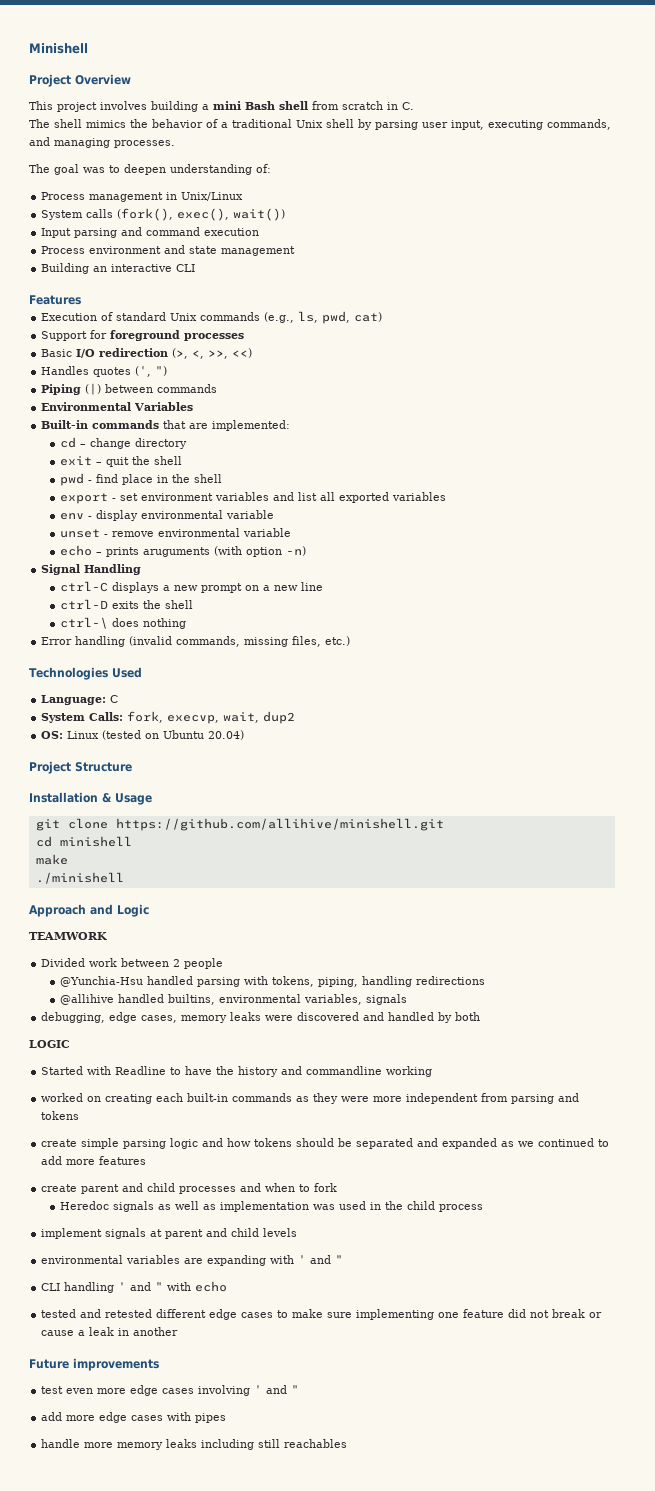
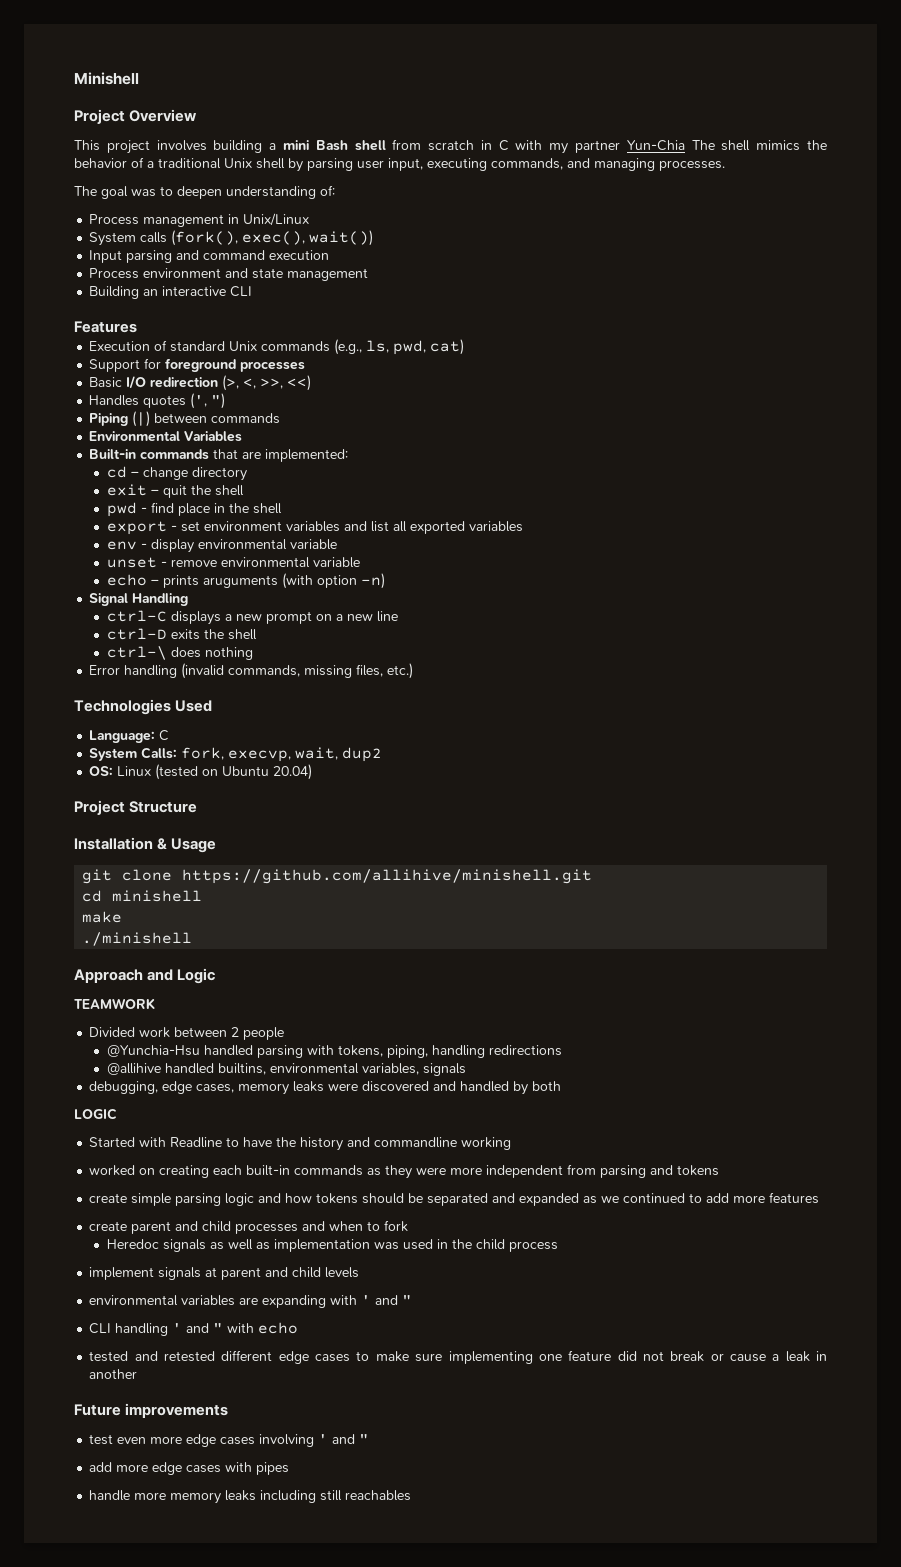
[402,102,414,110] C. // -> [498,140,685,154] C with my partner Yun-Chia

